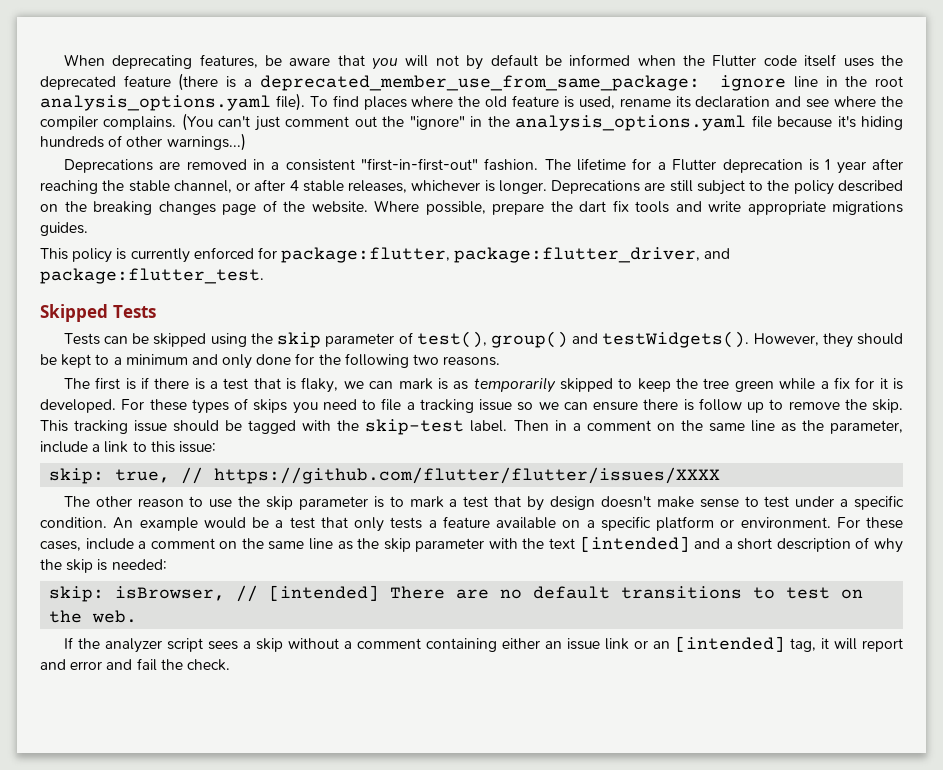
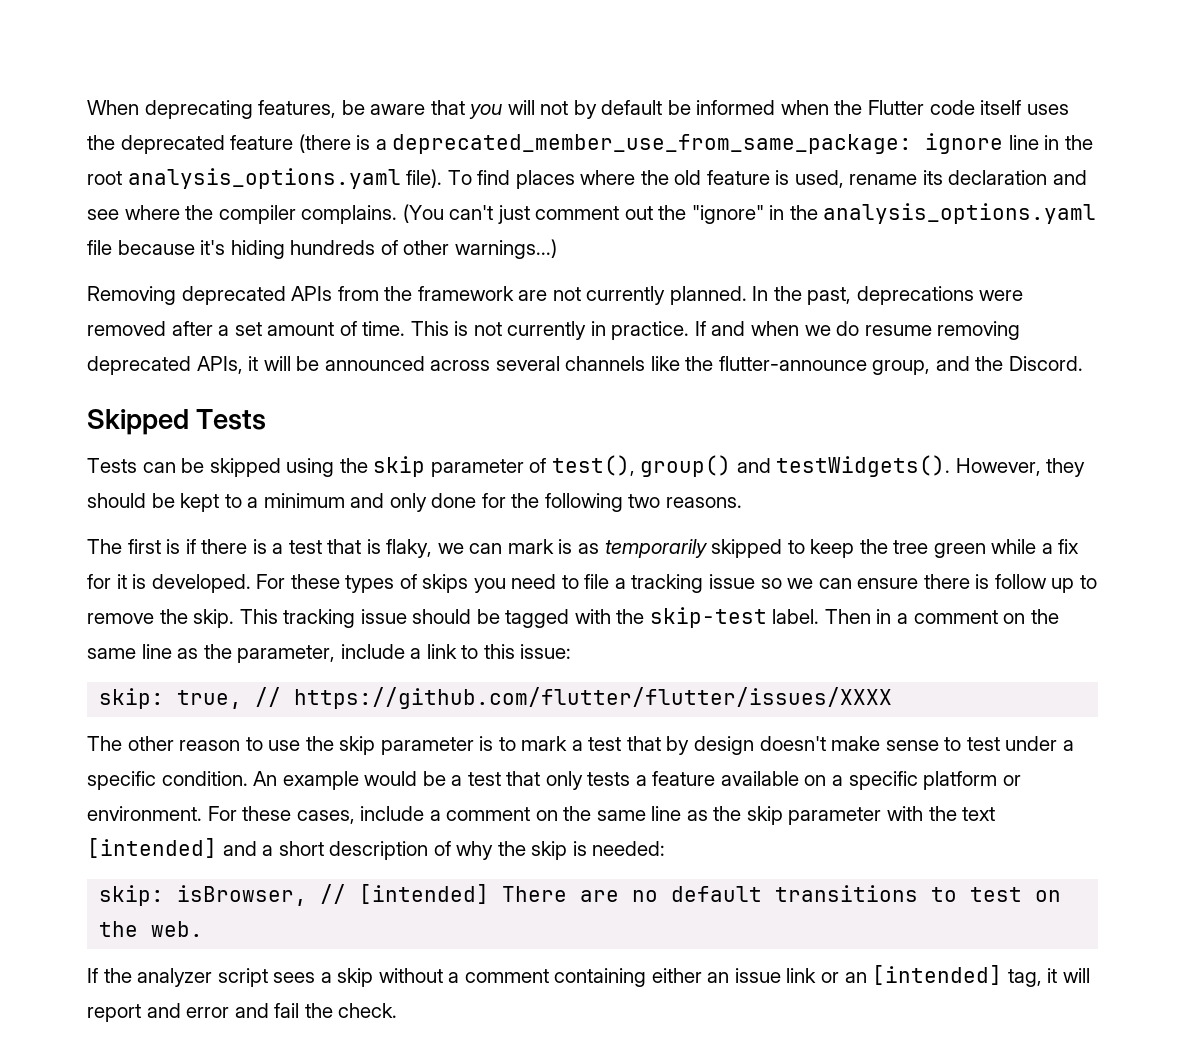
[63,158,904,174] [40,179,904,195] [40,200,903,215] [40,222,88,236] [40,247,731,263] [40,268,264,284] Deprecations are removed in a consistent "first-in-first-out" fashion. The lifetime for a Flutter deprecation is 1 year after reaching the stable channel, or after 4 stable releases, whichever is longer. Deprecations are still subject to the policy described on the breaking changes page of the website. Where possible, prepare the dart fix tools and write appropriate migrations guides. // This policy is currently enforced for package:flutter, package:flutter_driver, and package:flutter_test. -> [87,286,1024,305] [87,321,1021,340] [87,356,1084,375] Removing deprecated APIs from the framework are not currently planned. In the past, deprecations were removed after a set amount of time. This is not currently in practice. If and when we do resume removing deprecated APIs, it will be announced across several channels like the flutter-announce group, and the Discord.

